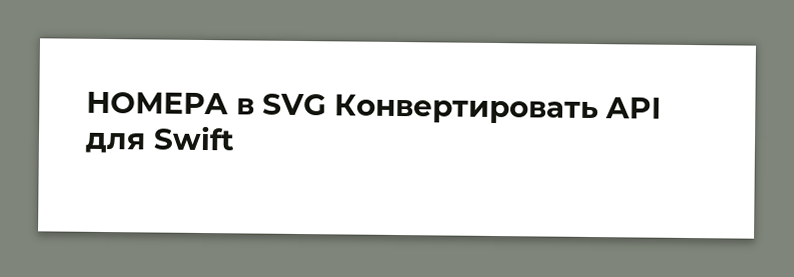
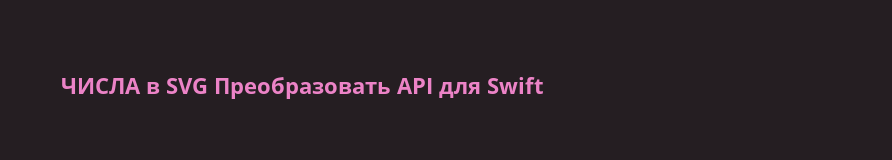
[86,91,229,115] НОМЕРА -> [61,78,141,95] ЧИСЛА
[334,94,599,125] Конвертировать -> [214,77,391,99] Преобразовать

